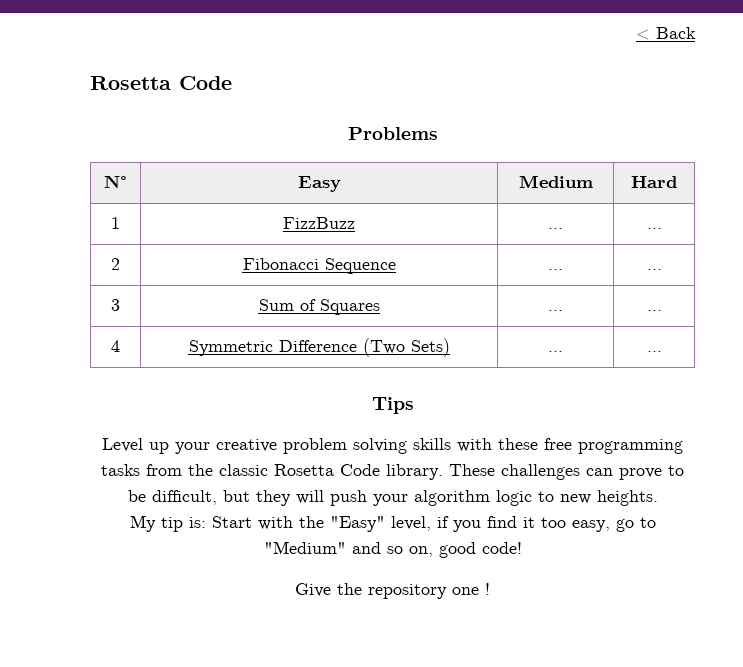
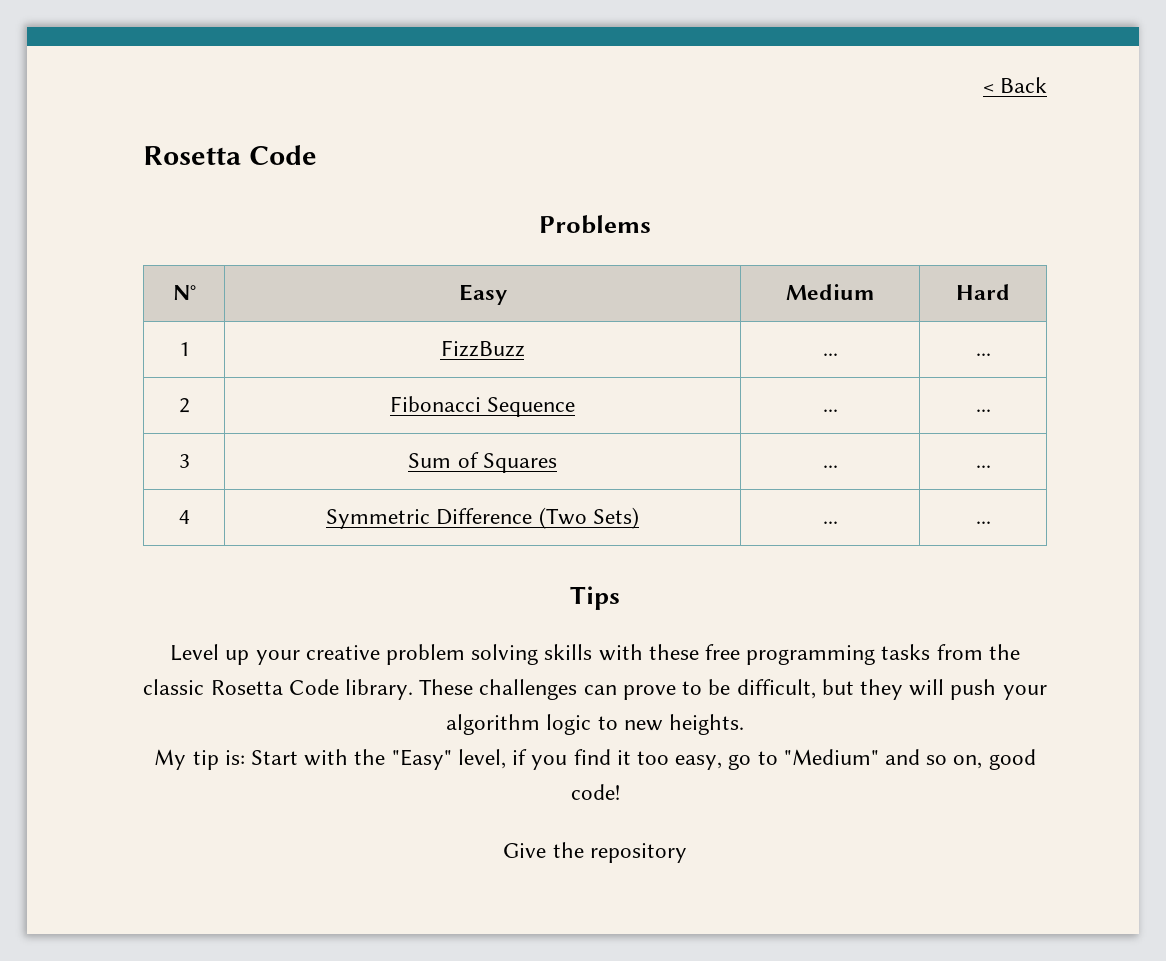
[452,583,490,595] one ! -> (687, 853) none

